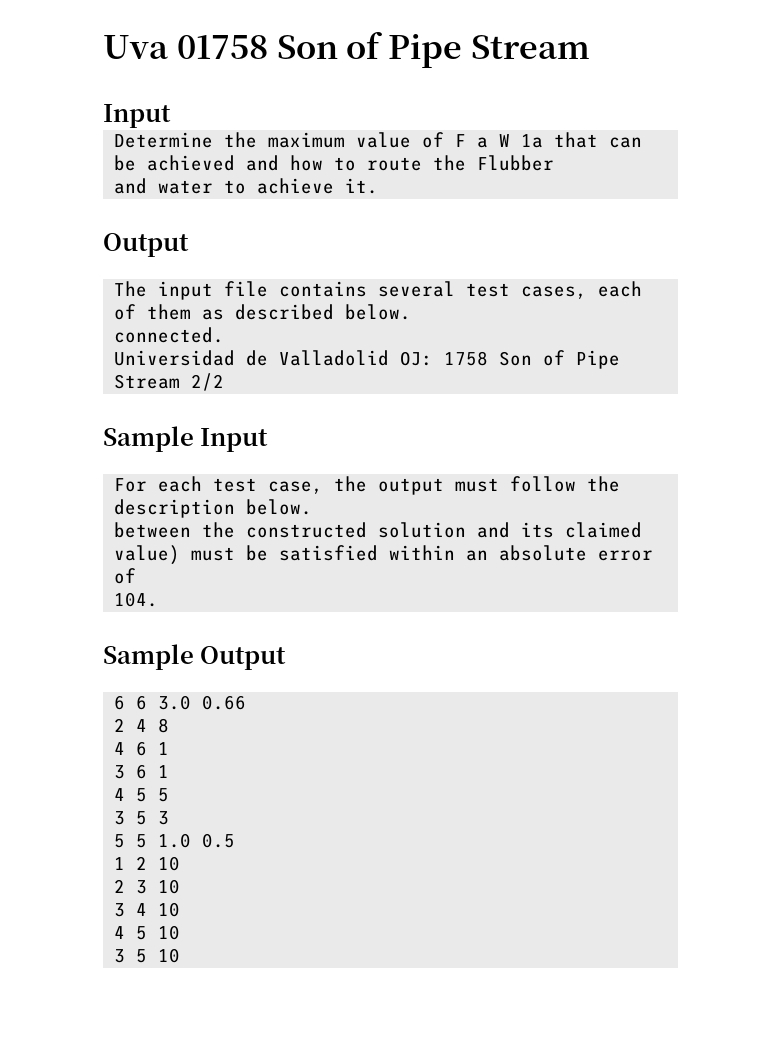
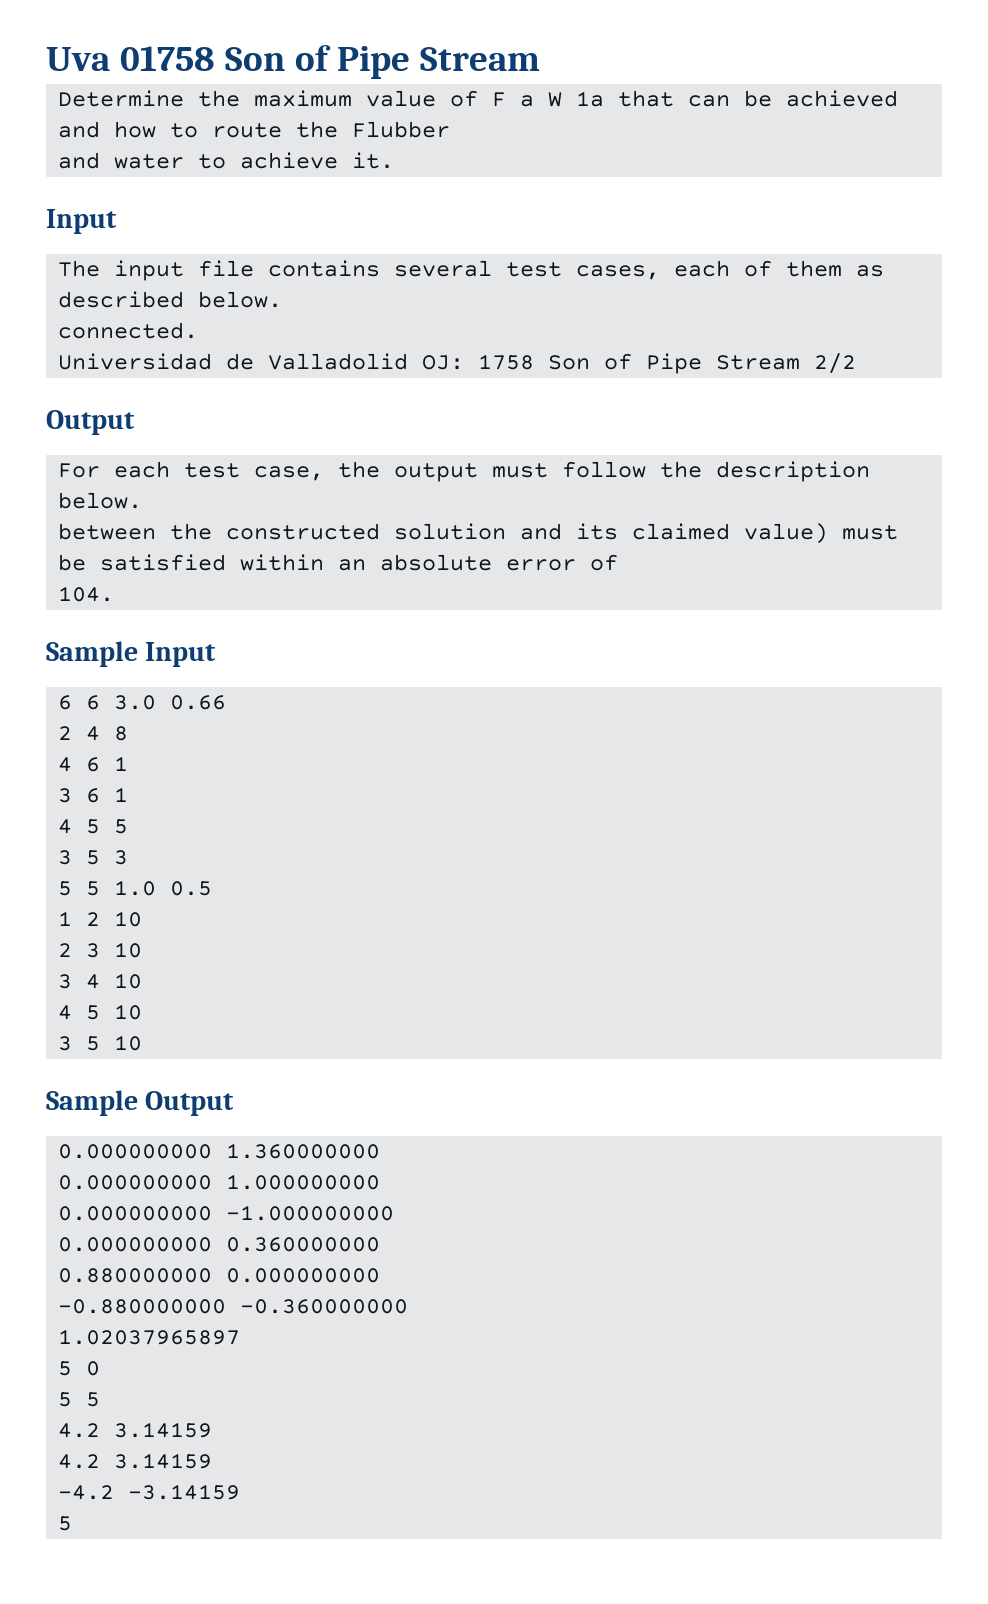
[103,104,171,128] // Input -> (540, 59) none
[103,233,189,257] Output -> [46,209,117,234] Input
[103,426,269,452] Sample Input -> [46,410,135,435] Output
[200,646,287,670] Output -> [145,642,217,667] Input
(181, 955) none -> [46,1090,235,1116] [58,1143,381,1159] [58,1174,381,1190] [58,1205,395,1221] [58,1237,381,1252] [58,1268,381,1283] [58,1299,409,1314] [58,1329,241,1345] [58,1361,101,1376] [58,1392,101,1407] [58,1422,213,1438] [58,1453,213,1469] [58,1484,241,1500] [58,1516,73,1531] // Sample Output // 0.000000000 1.360000000 // 0.000000000 1.000000000 // 0.000000000 -1.000000000 // 0.000000000 0.360000000 // 0.880000000 0.000000000 // -0.880000000 -0.360000000 // 1.02037965897 // 5 0 // 5 5 // 4.2 3.14159 // 4.2 3.14159 // -4.2 -3.14159 // 5

